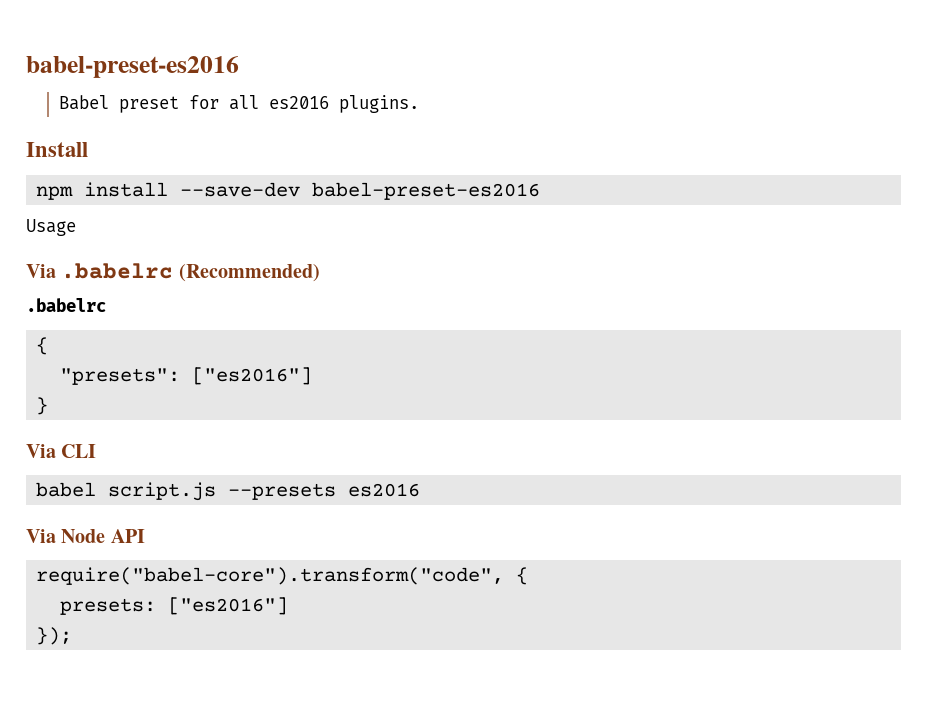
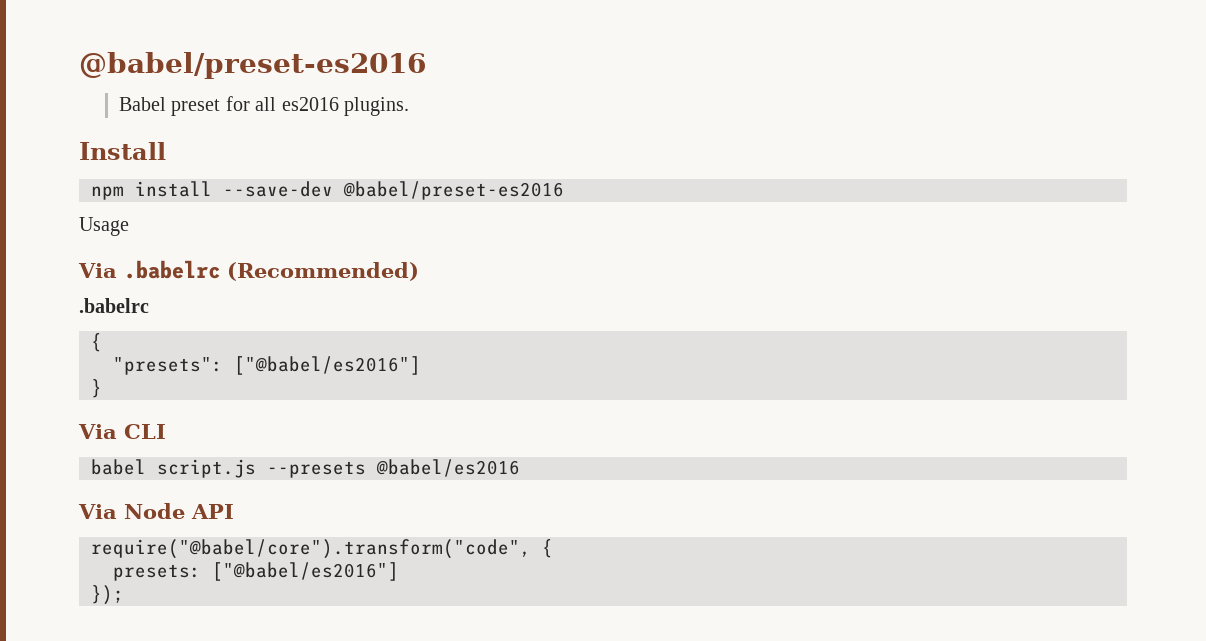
[26,56,239,78] babel-preset-es2016 -> [79,52,426,79] @babel/preset-es2016
[312,182,541,200] babel-preset-es2016 -> [343,181,564,200] @babel/preset-es2016
[192,367,313,385] ["es2016"] -> [234,356,421,375] ["@babel/es2016"]
[348,483,421,497] es2016 -> [376,459,520,477] @babel/es2016
[36,567,505,585] require("babel-core").transform("code", -> [91,539,531,559] require("@babel/core").transform("code",
[168,597,289,615] ["es2016"] -> [212,562,399,581] ["@babel/es2016"]

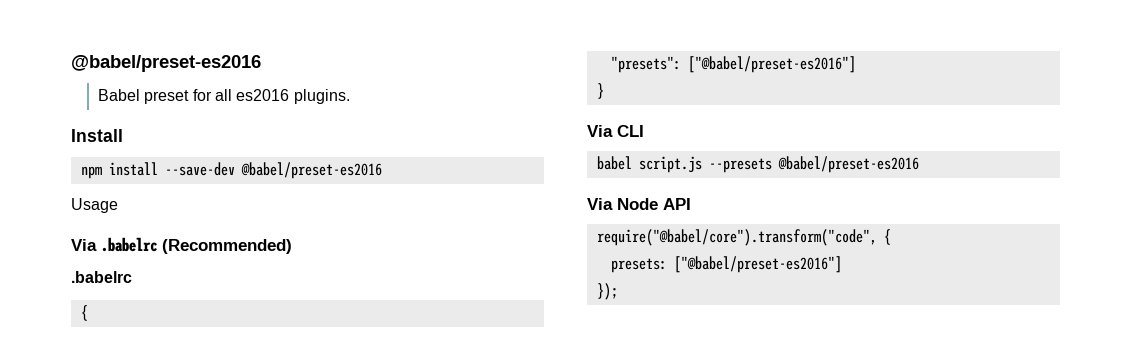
[234,356,421,375] ["@babel/es2016"] -> [687,56,856,73] ["@babel/preset-es2016"]
[376,459,520,477] @babel/es2016 -> [777,156,919,173] @babel/preset-es2016
[212,562,399,581] ["@babel/es2016"] -> [673,256,842,273] ["@babel/preset-es2016"]

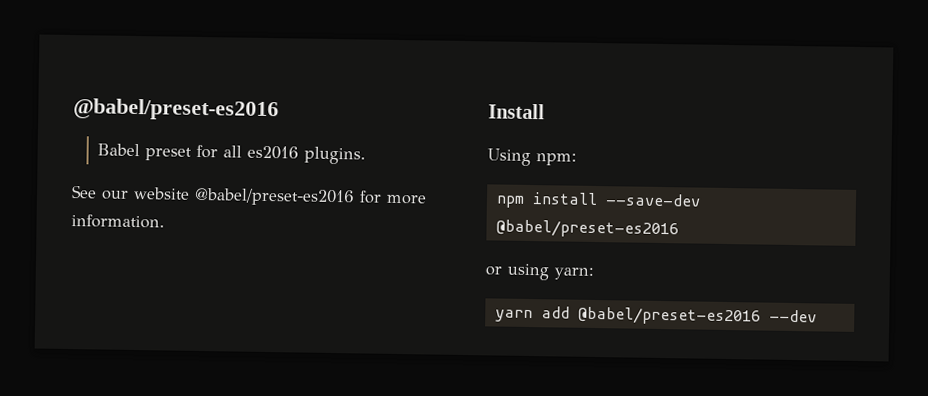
(350, 96) none -> [71,185,427,207] [71,214,165,229] // See our website @babel/preset-es2016 for more information.
(123, 135) none -> [487,148,577,167] // Using npm:
[71,198,118,213] [71,237,292,254] [71,271,132,283] [80,305,88,321] [610,56,856,73] [596,83,604,99] [587,125,644,137] [596,156,919,173] [587,198,691,210] [596,229,891,246] [610,256,842,273] [596,283,618,300] Usage // Via .babelrc (Recommended) // .babelrc // { // "presets": ["@babel/preset-es2016"] // } // Via CLI // babel script.js --presets @babel/preset-es2016 // Via Node API // require("@babel/core").transform("code", { // presets: ["@babel/preset-es2016"] // }); -> [485,263,594,281] [494,306,817,326] or using yarn: // yarn add @babel/preset-es2016 --dev

